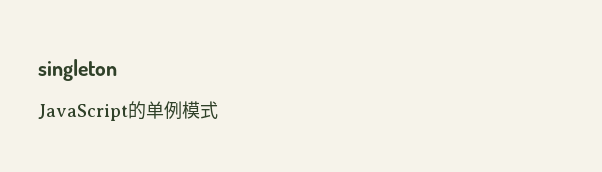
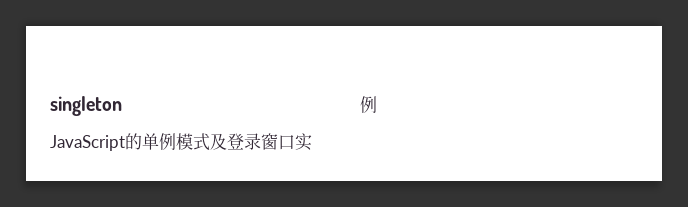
(218, 110) none -> [210,133,312,151] [360,96,377,113] 及登录窗口实例

